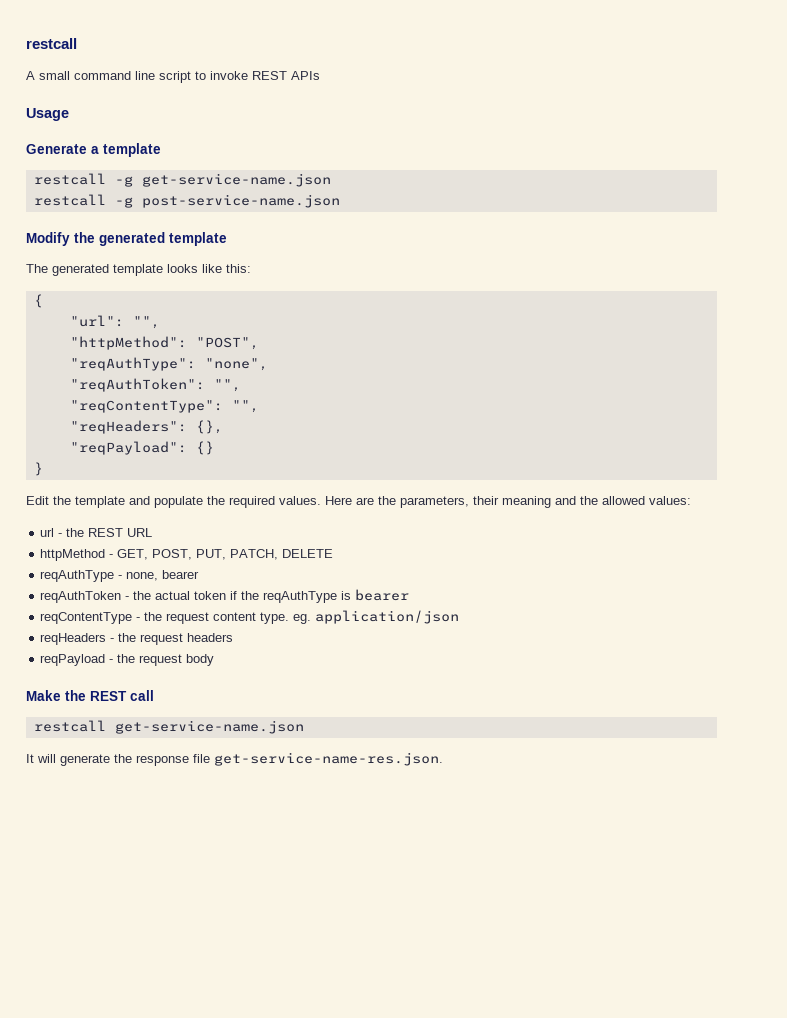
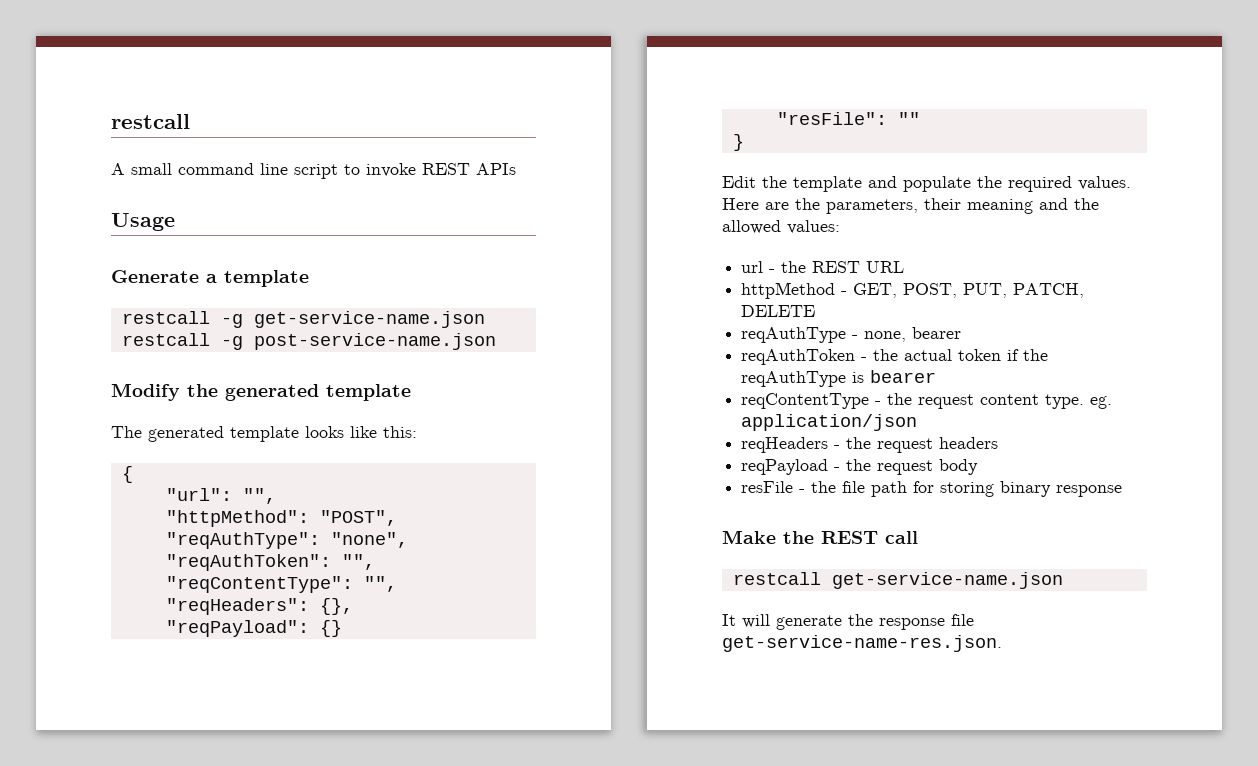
(214, 448) none -> [776,112,920,125] // "resFile": ""
(215, 660) none -> [741,481,1123,497] // resFile - the file path for storing binary response

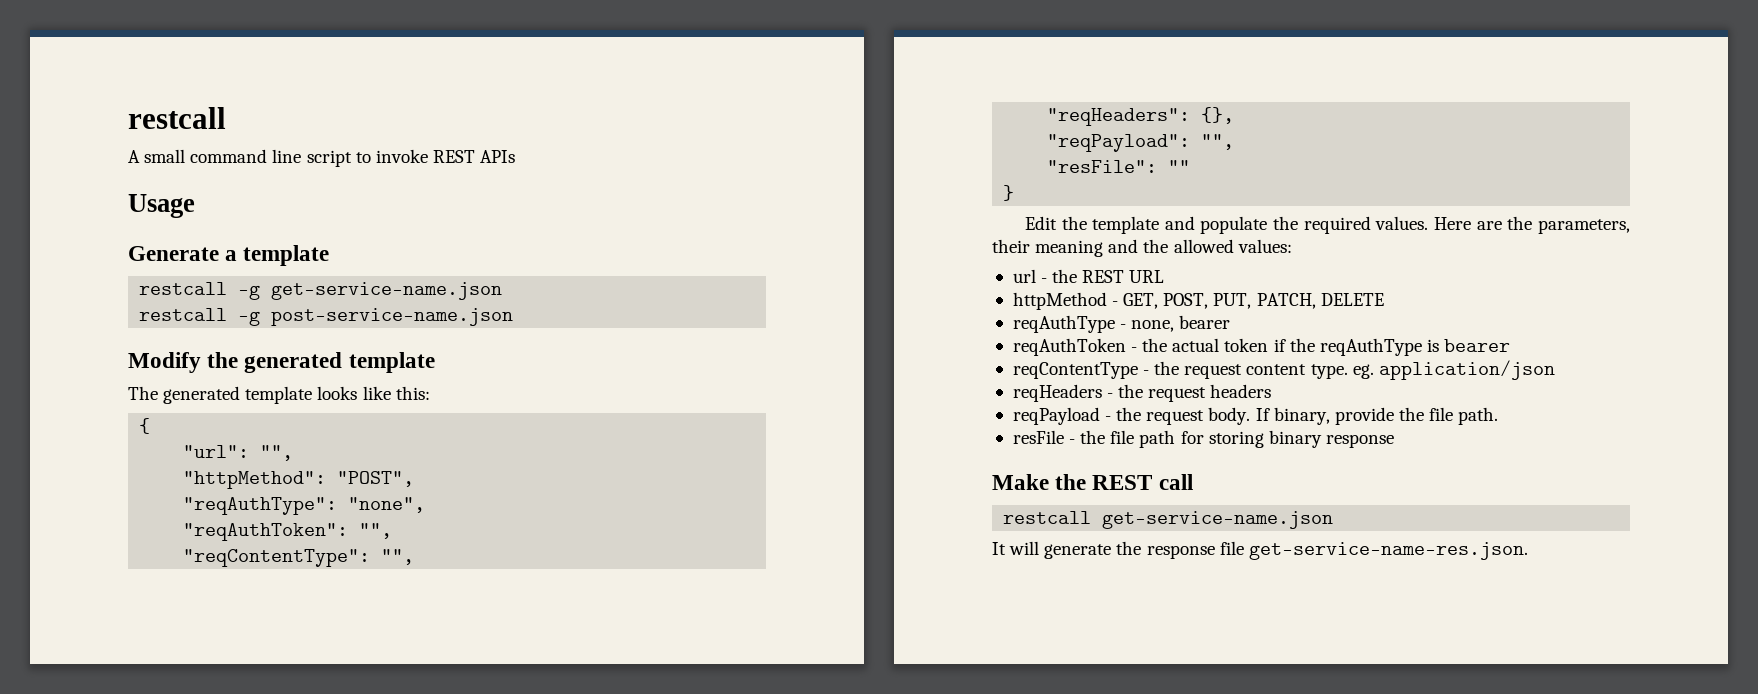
[319,620,342,637] {} -> [1201,134,1235,150] "",
[939,459,979,475] body -> [1208,407,1499,425] body. If binary, provide the file path.

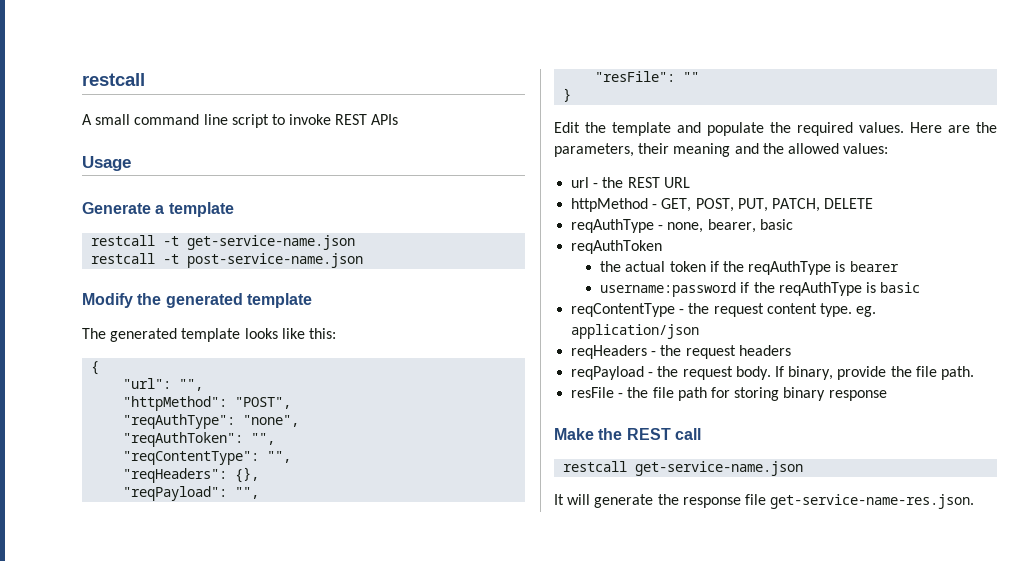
[238,285,261,300] -g -> [163,236,180,246] -t
[238,311,261,326] -g -> [163,254,180,264] -t
[1179,315,1231,329] bearer -> [707,219,793,233] bearer, basic
[1131,347,1138,352] - -> (663, 247) //
(1511, 345) none -> [600,282,921,297] // username:password if the reqAuthType is basic

